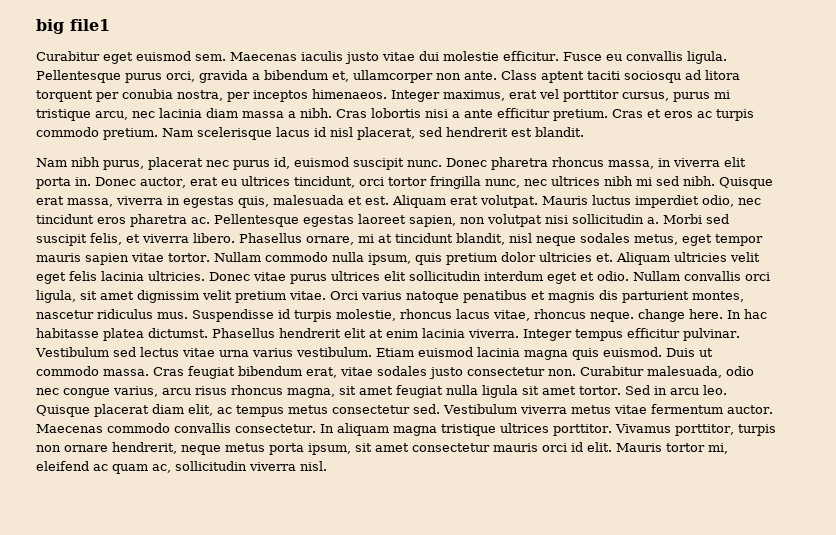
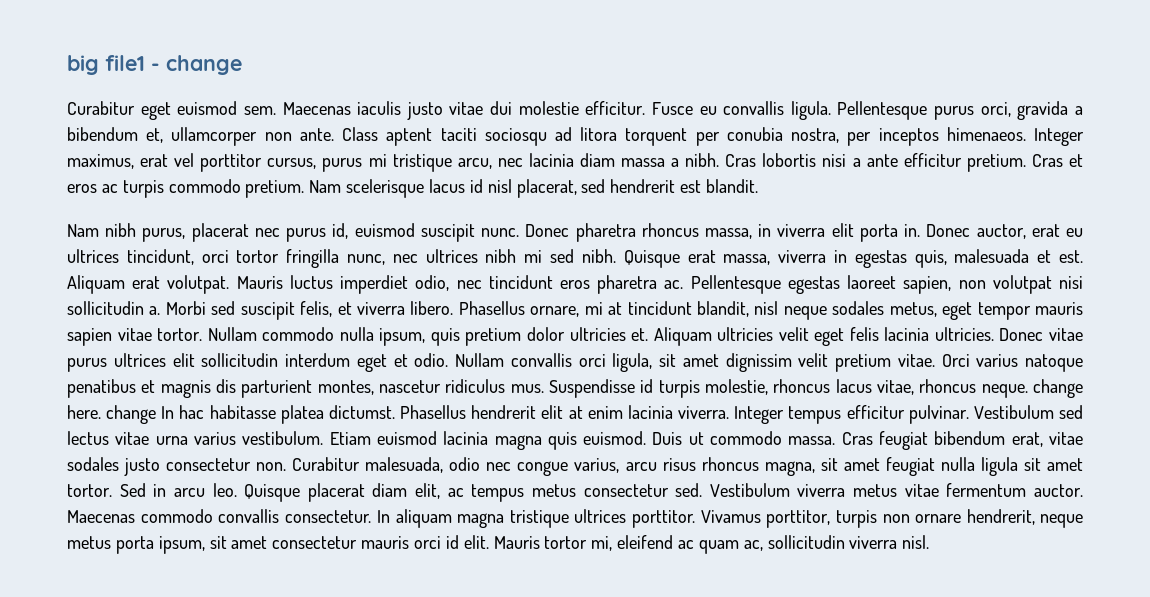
(110, 25) none -> [151,55,242,75] - change
(723, 314) none -> [106,405,157,424] change

